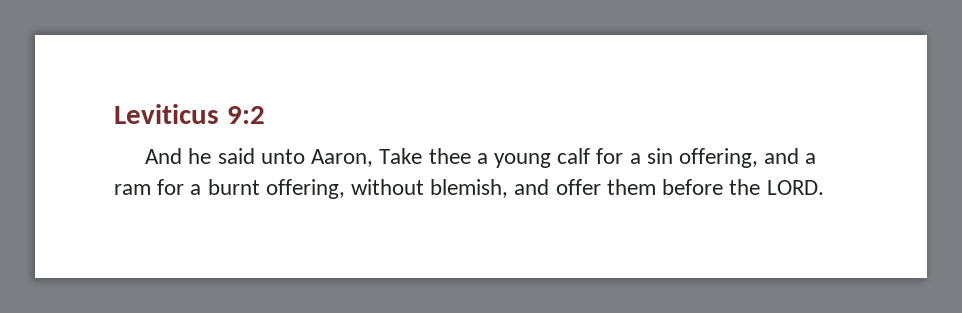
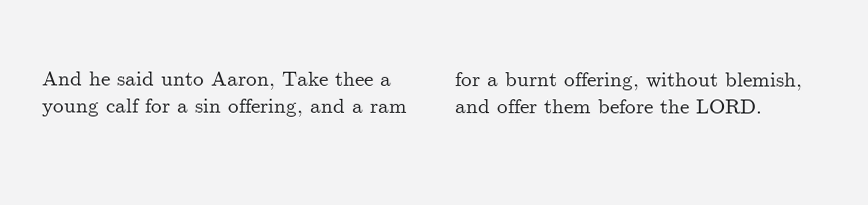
[114,104,265,124] Leviticus 9:2 // -> (42, 78) none

